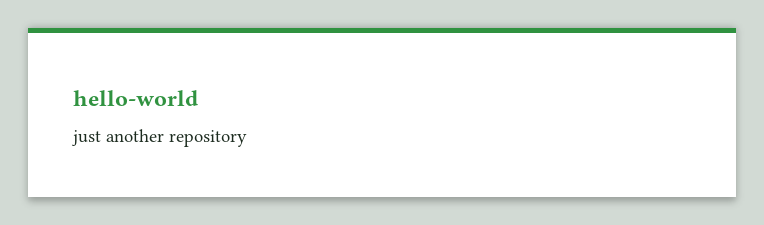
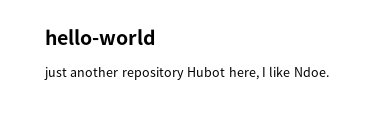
(247, 138) none -> [187,66,329,80] Hubot here, I like Ndoe.

